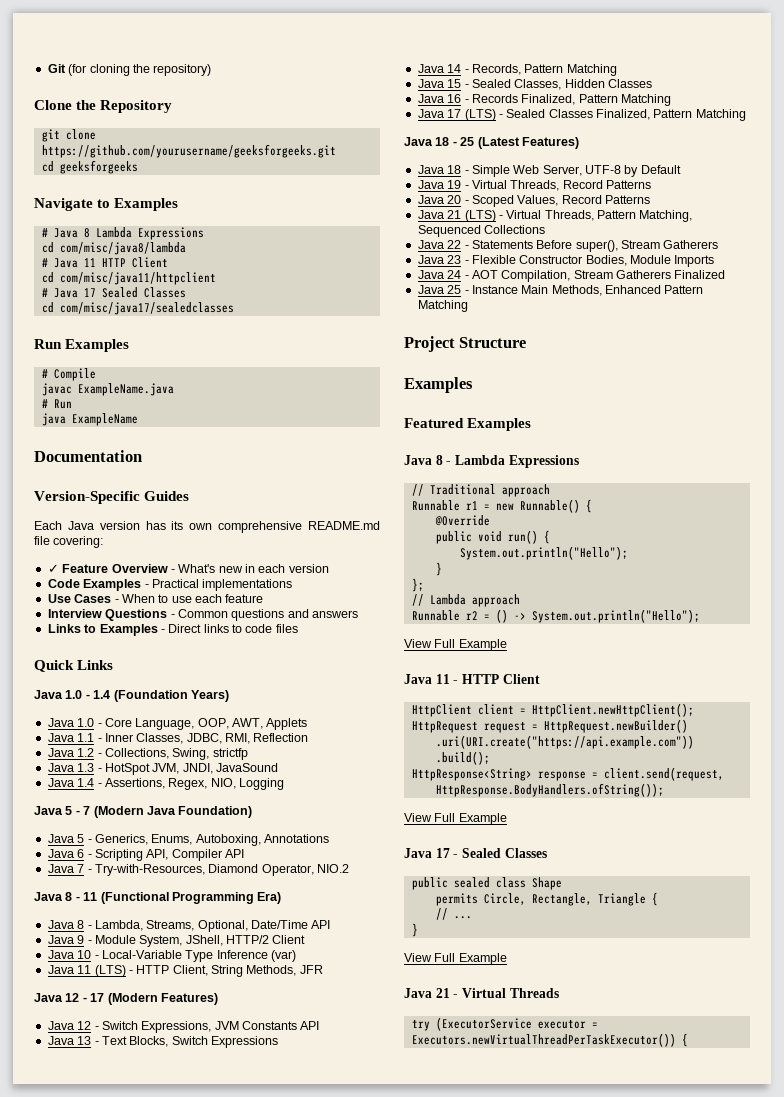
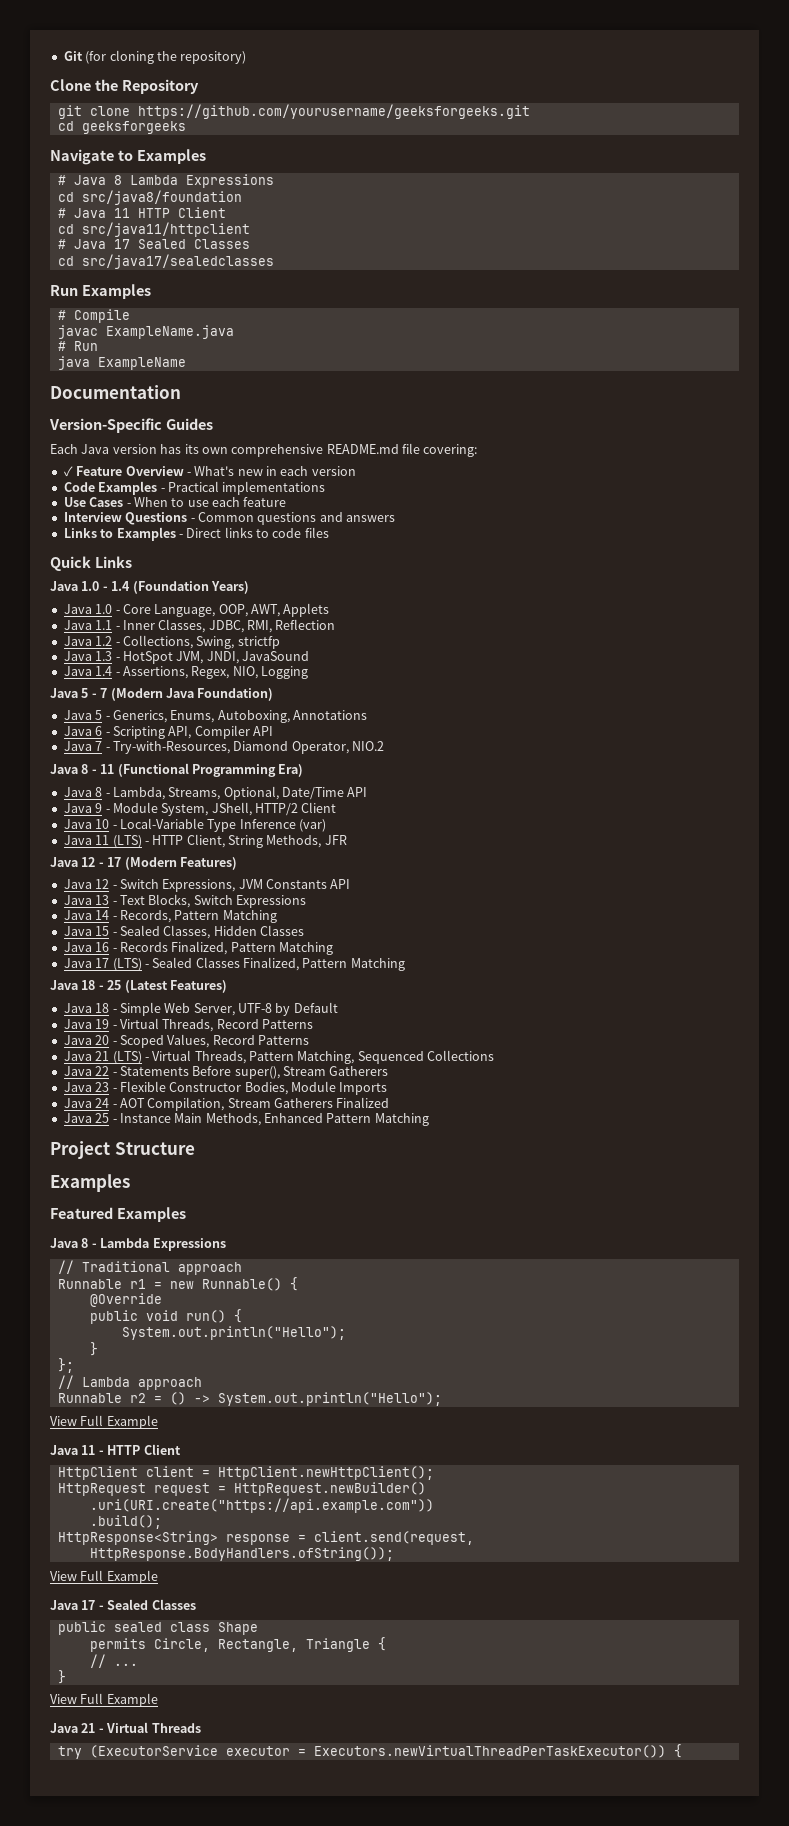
[59,242,186,255] com/misc/java8/lambda -> [81,190,242,205] src/java8/foundation
[59,272,216,285] com/misc/java11/httpclient -> [81,222,250,237] src/java11/httpclient
[59,302,234,315] com/misc/java17/sealedclasses -> [81,254,274,269] src/java17/sealedclasses

